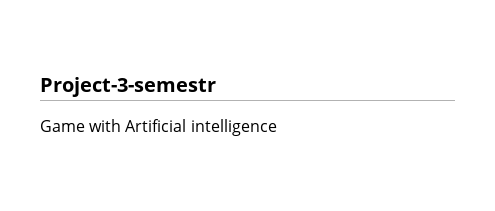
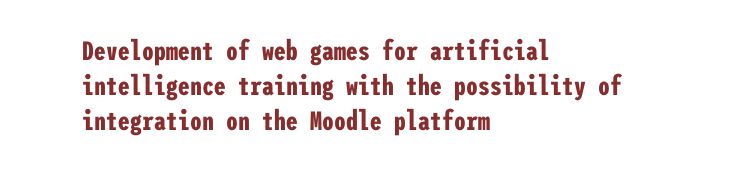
[40,77,216,97] [40,119,277,136] Project-3-semestr // Game with Artificial intelligence -> [82,38,550,66] [82,73,623,101] [82,108,490,136] Development of web games for artificial intelligence training with the possibility of integration on the Moodle platform

